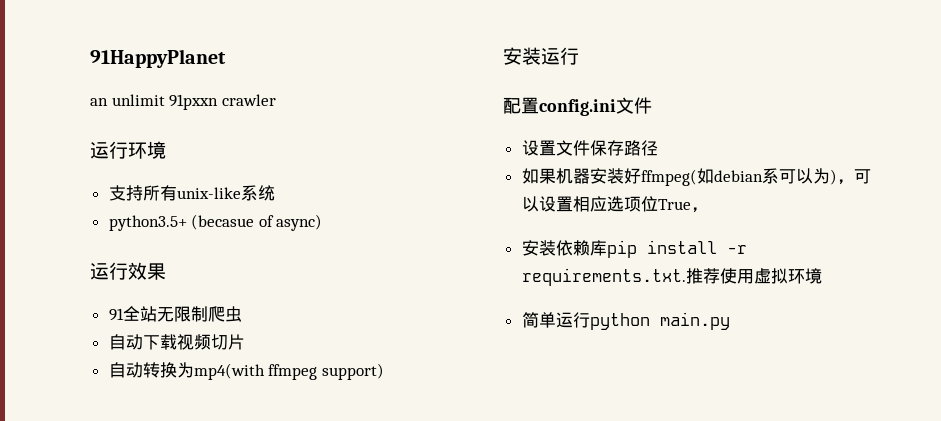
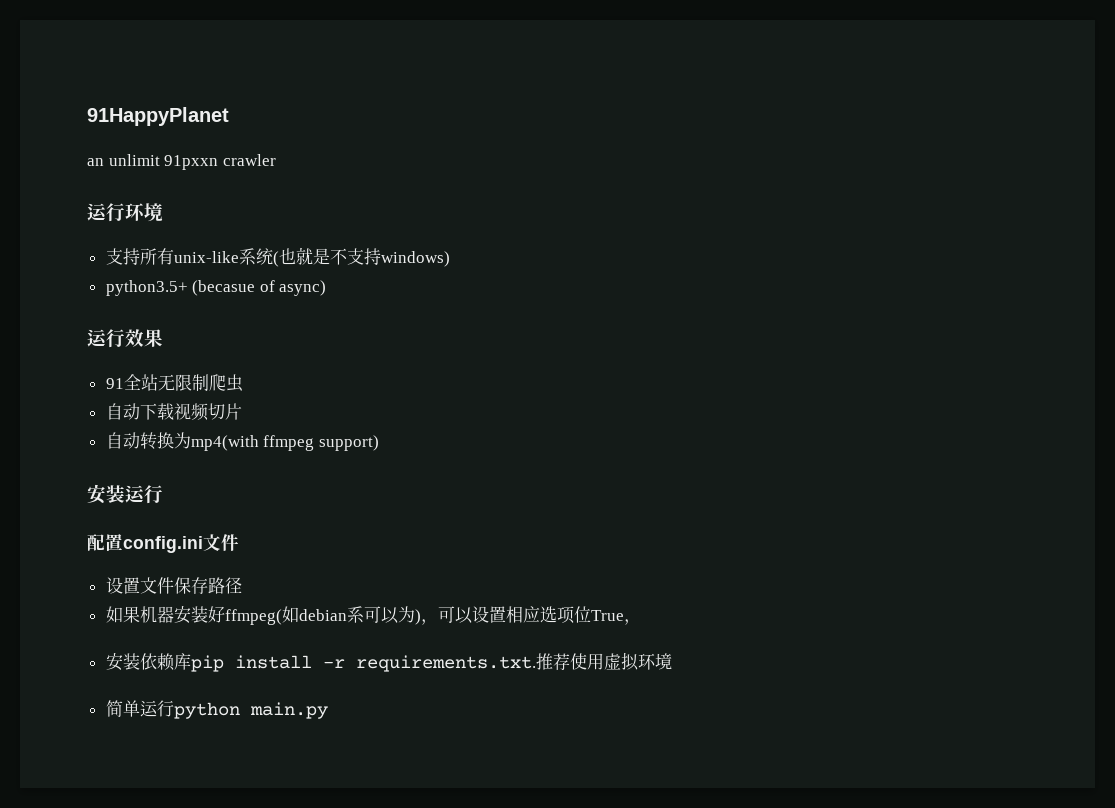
(275, 193) none -> [272,247,450,267] (也就是不支持windows)

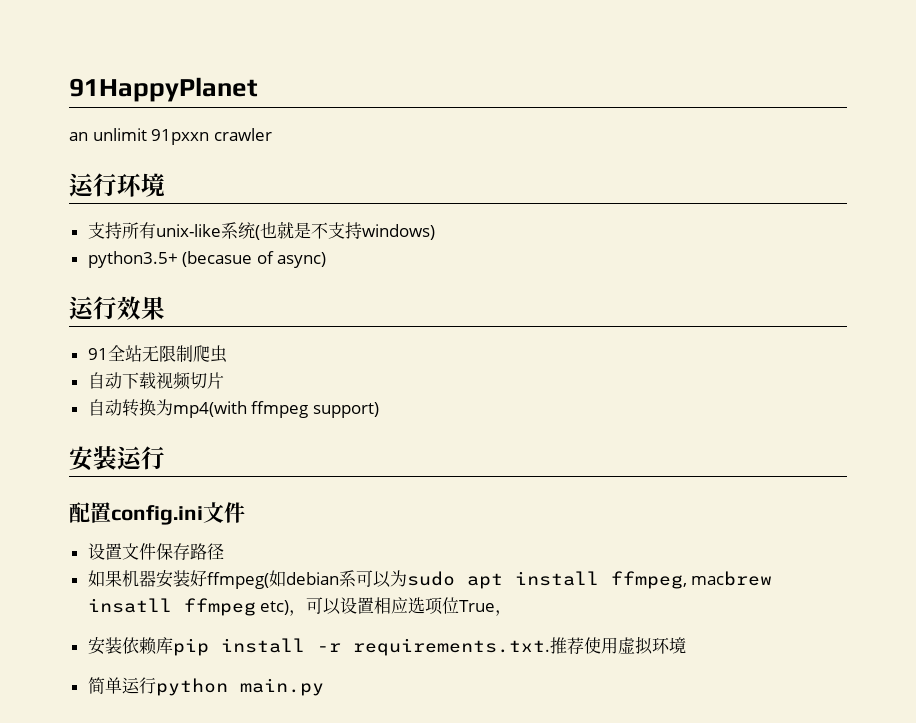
[414,609,421,625] ) -> [406,571,773,589] [87,598,290,616] sudo apt install ffmpeg, macbrew insatll ffmpeg etc)

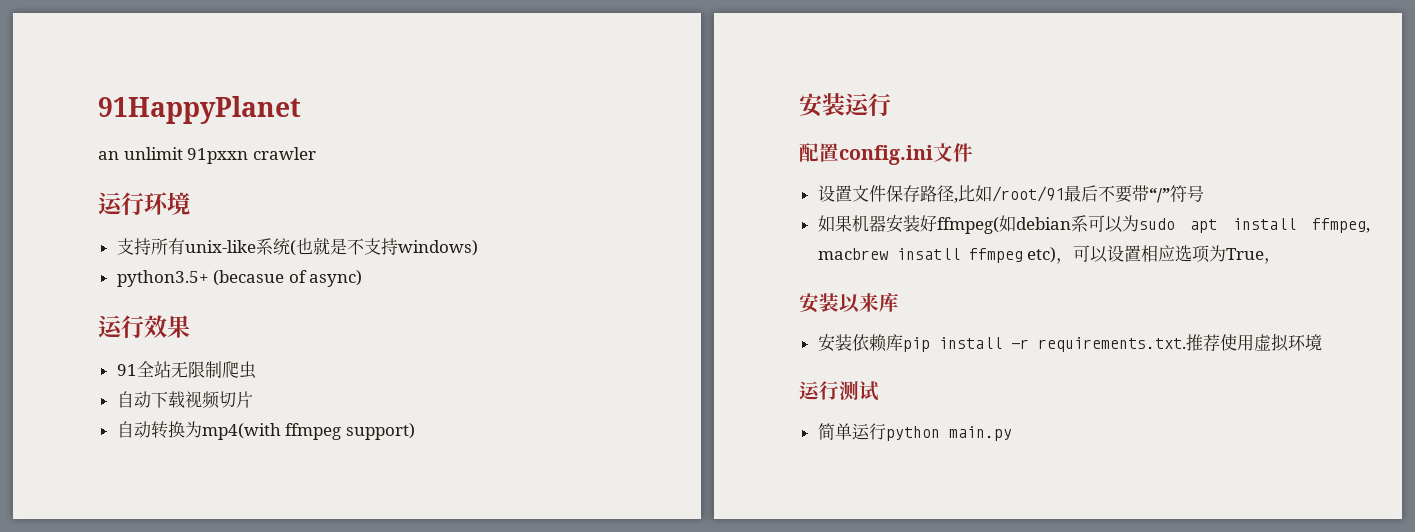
(224, 551) none -> [953,185,1204,203] ,比如/root/91最后不要带“/”符号
[442,597,460,614] 位 -> [1209,245,1227,262] 为
(513, 613) none -> [799,292,899,313] // 安装以来库
(686, 645) none -> [799,381,879,401] // 运行测试

